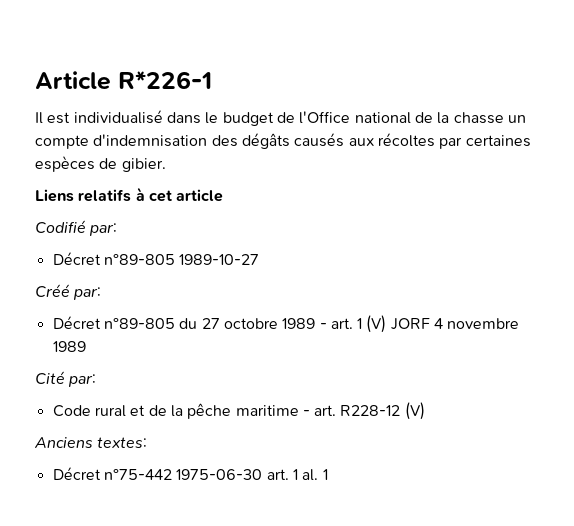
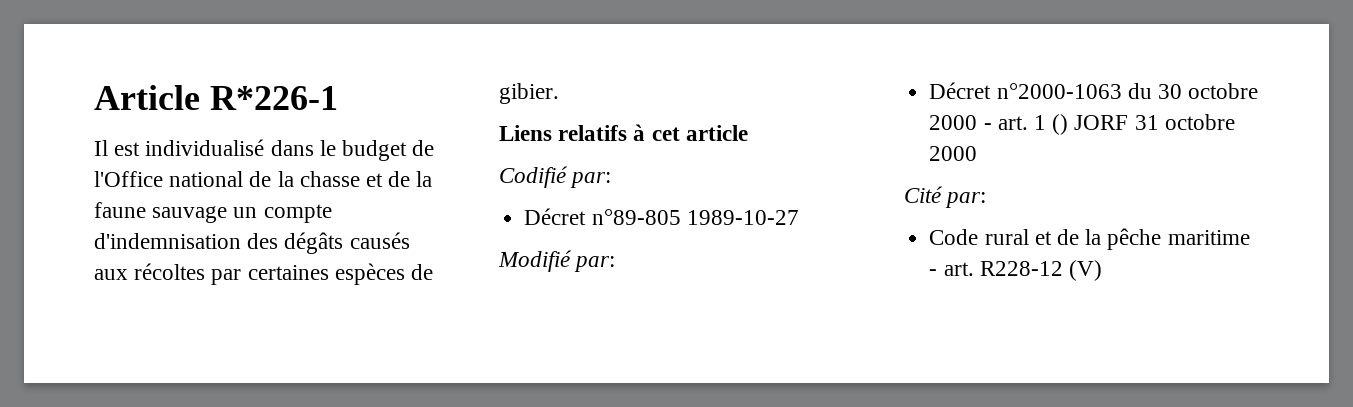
(504, 118) none -> [366,171,433,187] [94,202,228,223] et de la faune sauvage
[35,284,102,300] [52,315,520,333] [52,341,86,352] Créé par: // Décret n°89-805 du 27 octobre 1989 - art. 1 (V) JORF 4 novembre 1989 -> [498,250,616,272] [929,82,1259,99] [929,114,1235,135] [929,146,978,161] Modifié par: // Décret n°2000-1063 du 30 octobre 2000 - art. 1 () JORF 31 octobre 2000
[34,437,148,448] [52,467,328,481] // Anciens textes: // Décret n°75-442 1975-06-30 art. 1 al. 1 -> (1102, 270) none

